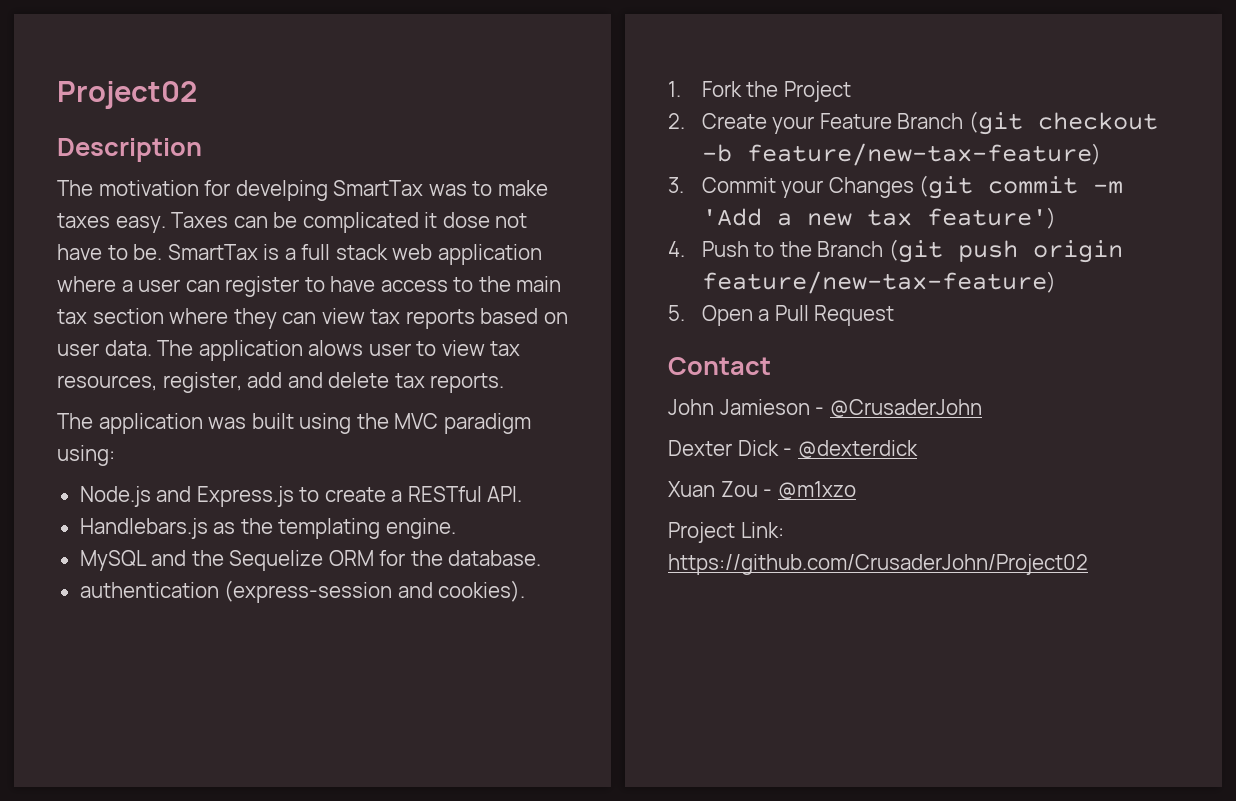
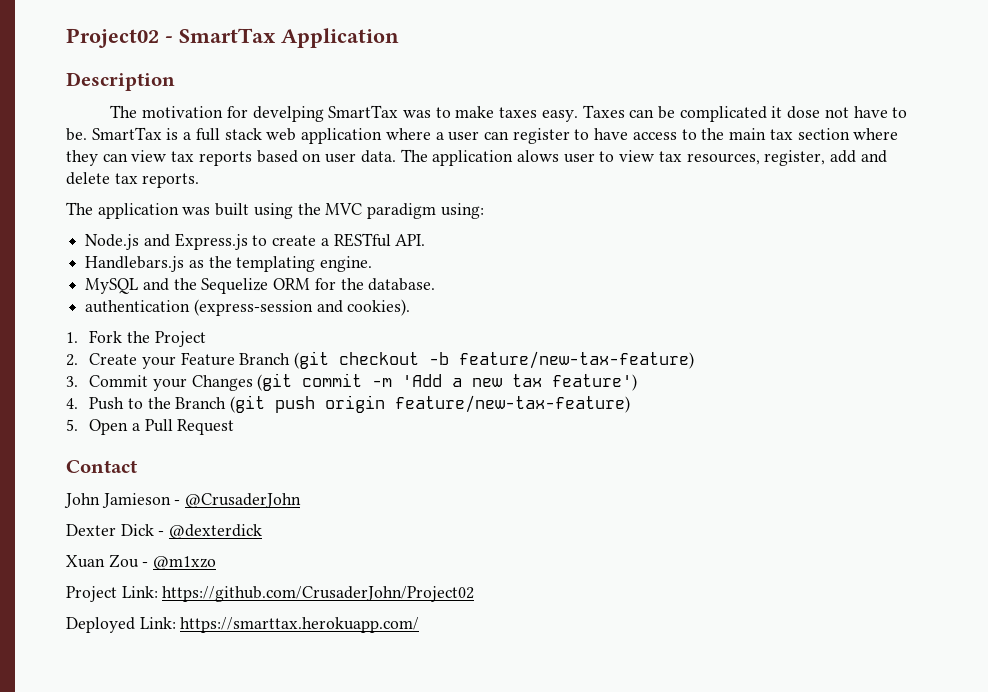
(197, 95) none -> [165,28,399,48] - SmartTax Application
(1088, 564) none -> [66,617,420,633] // Deployed Link: https://smarttax.herokuapp.com/

